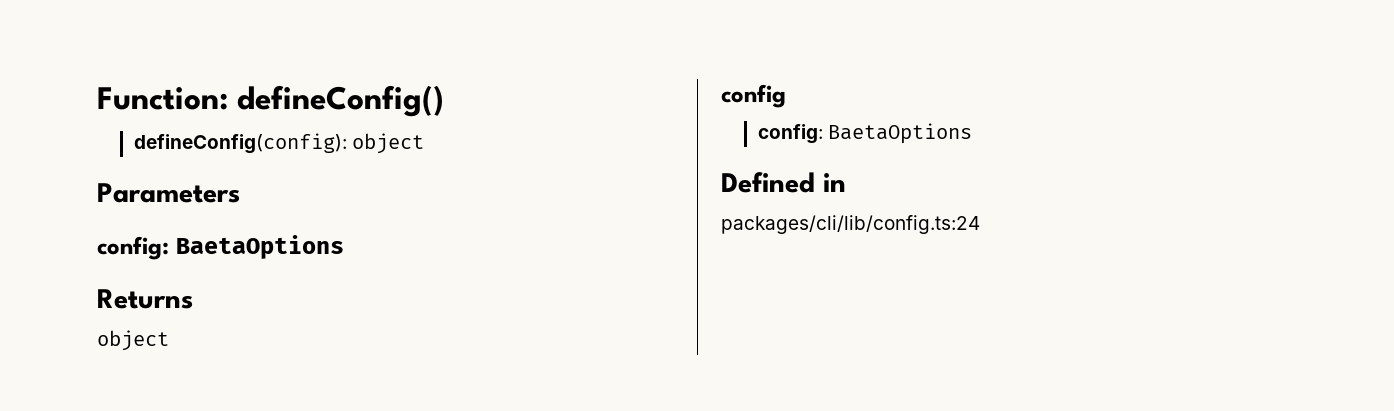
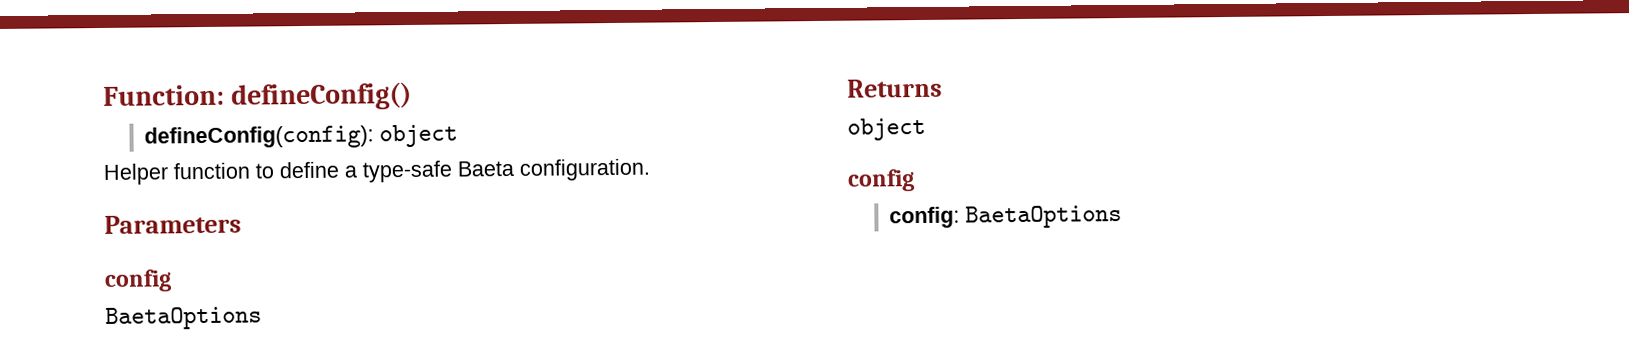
(424, 143) none -> [103,158,650,185] // Helper function to define a type-safe Baeta configuration.
[97,236,169,260] config: -> [104,269,172,292] config //
[721,172,846,193] [721,215,980,234] // Defined in // packages/cli/lib/config.ts:24 -> (1123, 217) none

